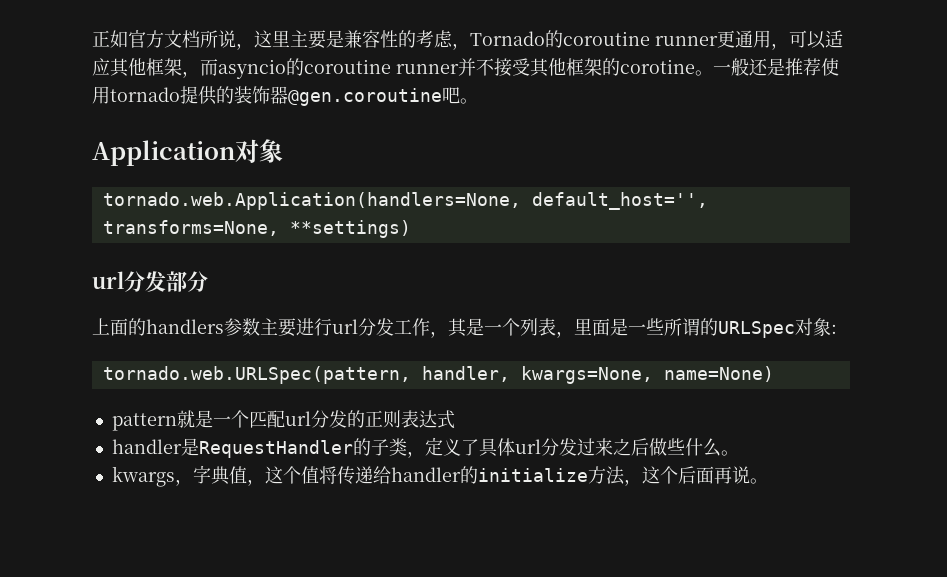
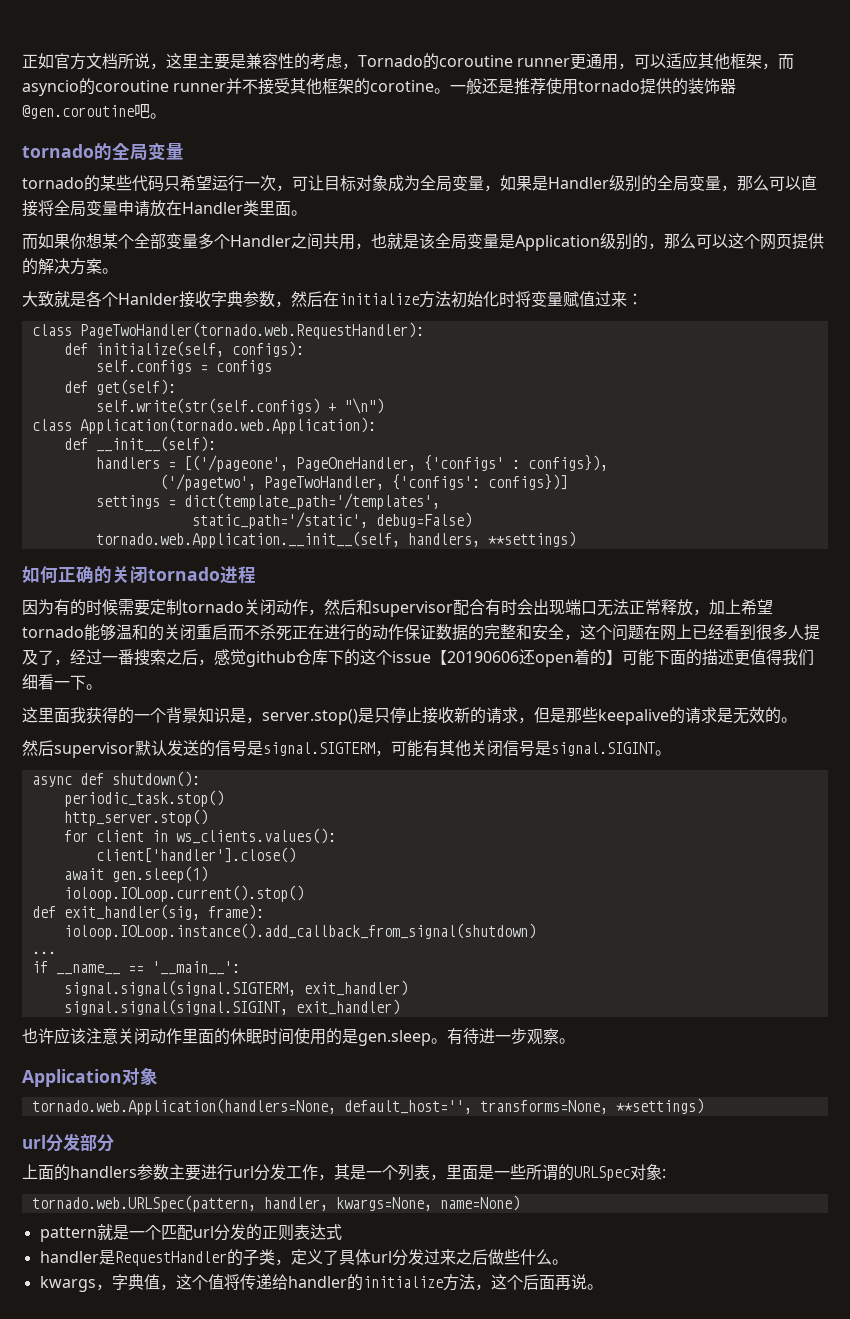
(478, 101) none -> [22,142,184,160] [22,175,817,192] [22,200,307,217] [22,233,824,251] [22,258,118,275] [22,291,643,308] [31,322,424,339] [63,341,304,357] [95,360,272,374] [63,379,176,395] [95,398,384,414] [31,417,376,434] [63,436,216,452] [95,455,608,472] [159,474,568,491] [95,493,440,510] [191,512,472,529] [95,531,576,548] [22,566,256,584] [22,599,773,617] [22,624,820,641] [22,649,814,667] [22,674,102,690] [22,707,797,725] [22,740,671,758] [31,771,200,787] [63,790,224,807] [63,809,208,826] [63,828,336,844] [95,847,296,863] [63,866,208,883] [63,885,304,902] [31,904,264,920] [63,923,536,940] [31,951,56,954] [31,961,240,975] [63,980,408,996] [63,999,400,1015] [22,1027,575,1046] // tornado的全局变量 // tornado的某些代码只希望运行一次，可让目标对象成为全局变量，如果是Handler级别的全局变量，那么可以直接将全局变量申请放在Handler类里面。 // 而如果你想某个全部变量多个Handler之间共用，也就是该全局变量是Application级别的，那么可以这个网页提供的解决方案。 // 大致就是各个Hanlder接收字典参数，然后在initialize方法初始化时将变量赋值过来： // class PageTwoHandler(tornado.web.RequestHandler): // def initialize(self, configs): // self.configs = configs // def get(self): // self.write(str(self.configs) + "\n") // class Application(tornado.web.Application): // def __init__(self): // handlers = [('/pageone', PageOneHandler, {'configs' : configs}), // ('/pagetwo', PageTwoHandler, {'configs': configs})] // settings = dict(template_path='/templates', // static_path='/static', debug=False) // tornado.web.Application.__init__(self, handlers, **settings) // 如何正确的关闭tornado进程 // 因为有的时候需要定制tornado关闭动作，然后和supervisor配合有时会出现端口无法正常释放，加上希望tornado能够温和的关闭重启而不杀死正在进行的动作保证数据的完整和安全，这个问题在网上已经看到很多人提及了，经过一番搜索之后，感觉github仓库下的这个issue【20190606还open着的】可能下面的描述更值得我们细看一下。 // 这里面我获得的一个背景知识是，server.stop()是只停止接收新的请求，但是那些keepalive的请求是无效的。 // 然后supervisor默认发送的信号是signal.SIGTERM，可能有其他关闭信号是signal.SIGINT。 // async def shutdown(): // periodic_task.stop() // http_server.stop() // for client in ws_clients.values(): // client['handler'].close() // await gen.sleep(1) // ioloop.IOLoop.current().stop() // def exit_handler(sig, frame): // ioloop.IOLoop.instance().add_callback_from_signal(shutdown) // ... // if __name__ == '__main__': // signal.signal(signal.SIGTERM, exit_handler) // signal.signal(signal.SIGINT, exit_handler) // 也许应该注意关闭动作里面的休眠时间使用的是gen.sleep。有待进一步观察。

